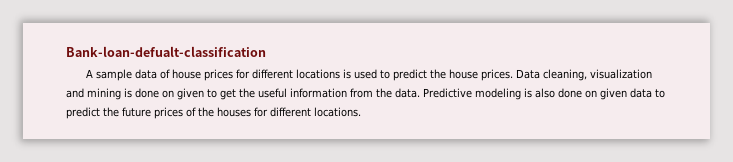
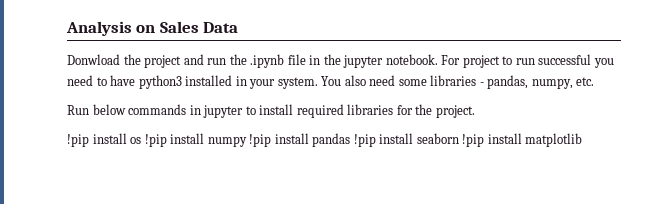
[66,46,266,57] [86,69,653,81] [66,88,665,100] [66,107,361,119] Bank-loan-defualt-classification // A sample data of house prices for different locations is used to predict the house prices. Data cleaning, visualization and mining is done on given to get the useful information from the data. Predictive modeling is also done on given data to predict the future prices of the houses for different locations. -> [66,21,239,36] [67,54,614,68] [67,75,595,89] [67,104,475,118] [67,133,583,147] Analysis on Sales Data // Donwload the project and run the .ipynb file in the jupyter notebook. For project to run successful you need to have python3 installed in your system. You also need some libraries - pandas, numpy, etc. // Run below commands in jupyter to install required libraries for the project. // !pip install os !pip install numpy !pip install pandas !pip install seaborn !pip install matplotlib

